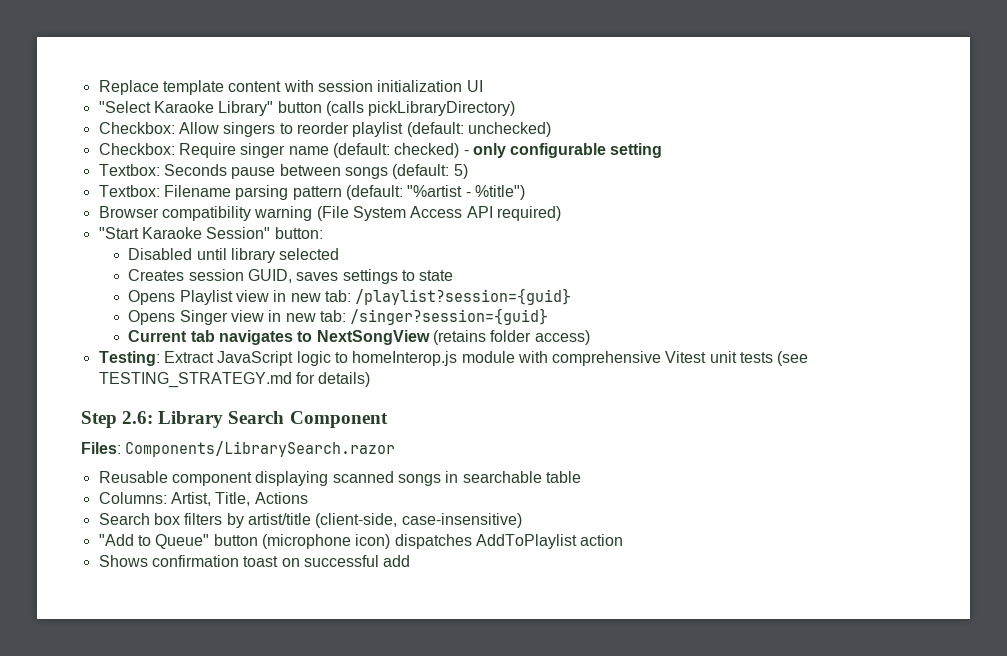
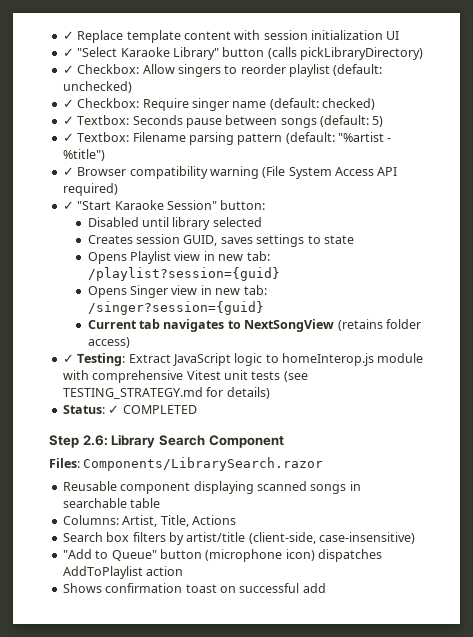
(98, 87) none -> [62,31,74,40] ✓
(483, 86) none -> [62,48,74,57] ✓
(516, 108) none -> [62,65,74,74] ✓
(551, 129) none -> [62,99,74,108] ✓
[463,143,663,158] - only configurable setting // -> [62,116,74,125] // ✓
(468, 171) none -> [62,133,74,142] ✓
(525, 192) none -> [62,167,74,176] ✓
(561, 213) none -> [62,201,74,210] ✓
(590, 337) none -> [62,354,74,363] ✓
(371, 379) none -> [62,405,197,414] // Status: ✓ COMPLETED

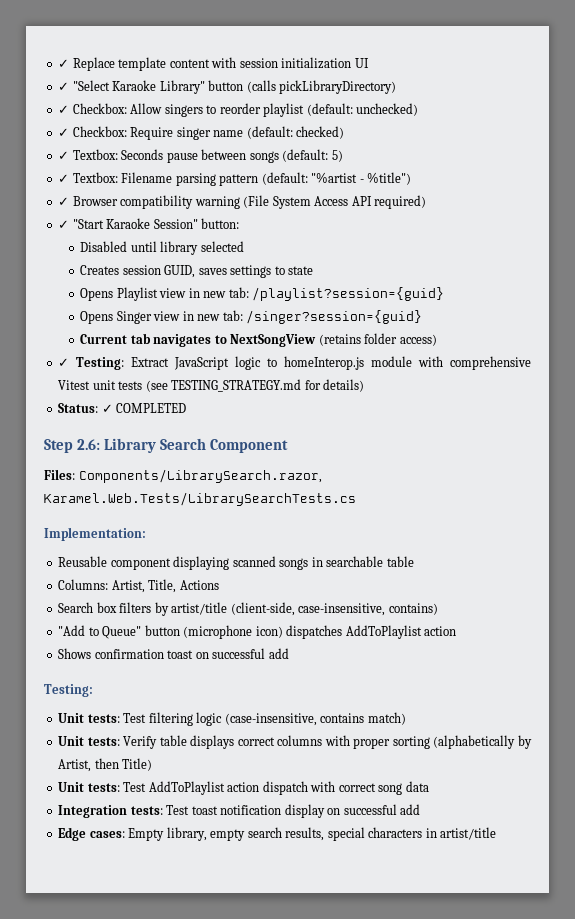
[83,457,324,471] Components/LibrarySearch.razor -> [78,469,322,483] [44,492,356,506] [44,527,146,541] Components/LibrarySearch.razor, Karamel.Web.Tests/LibrarySearchTests.cs // Implementation:
[319,532,415,544] case-insensitive) -> [298,603,438,616] case-insensitive, contains)
(326, 588) none -> [44,684,93,697] [58,712,406,726] [58,735,532,749] [58,758,153,772] [58,781,429,795] [58,804,421,818] [58,827,497,841] // Testing: // Unit tests: Test filtering logic (case-insensitive, contains match) // Unit tests: Verify table displays correct columns with proper sorting (alphabetically by Artist, then Title) // Unit tests: Test AddToPlaylist action dispatch with correct song data // Integration tests: Test toast notification display on successful add // Edge cases: Empty library, empty search results, special characters in artist/title

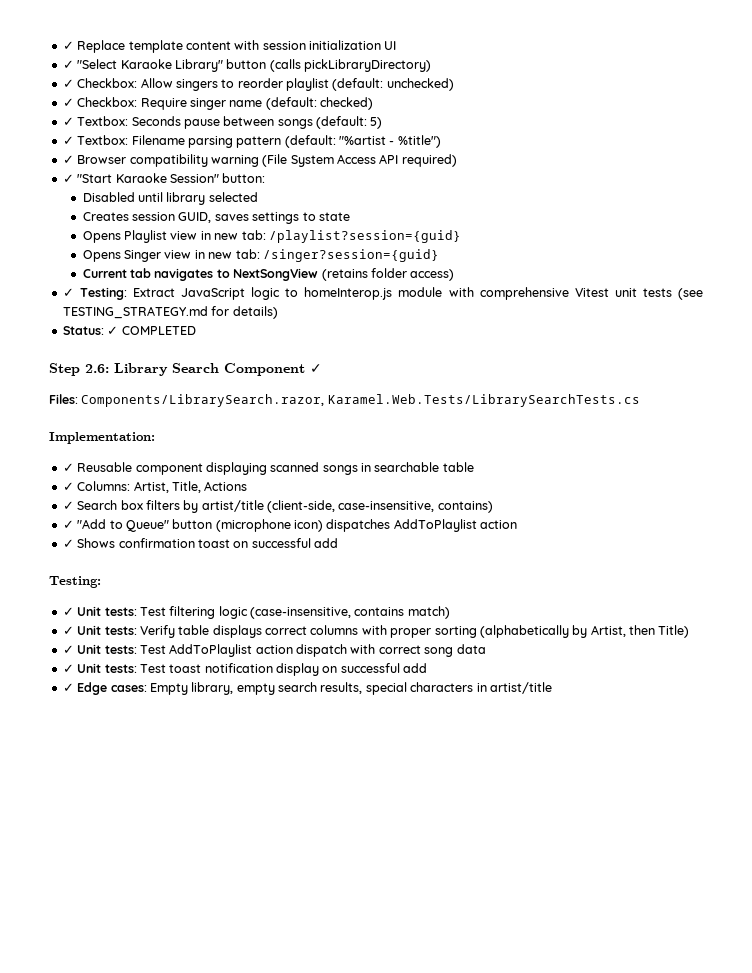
(289, 446) none -> [310,364,322,373] ✓
(146, 534) none -> [62,463,74,472] ✓
(414, 561) none -> [62,482,74,491] ✓
(219, 585) none -> [62,501,74,510] ✓
(438, 609) none -> [62,520,74,529] ✓
(457, 631) none -> [62,539,74,548] ✓
(93, 690) none -> [62,607,74,616] ✓
(406, 718) none -> [62,626,74,635] ✓
(153, 764) none -> [62,645,74,654] ✓
[58,805,128,818] Integration -> [62,663,102,673] ✓ Unit
(421, 809) none -> [62,683,74,692] ✓

